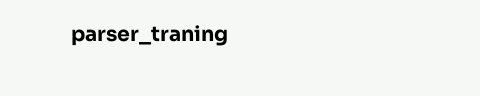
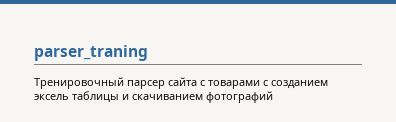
(228, 35) none -> [34,77,328,89] [34,91,273,103] // Тренировочный парсер сайта с товарами с созданием эксель таблицы и скачиванием фотографий

